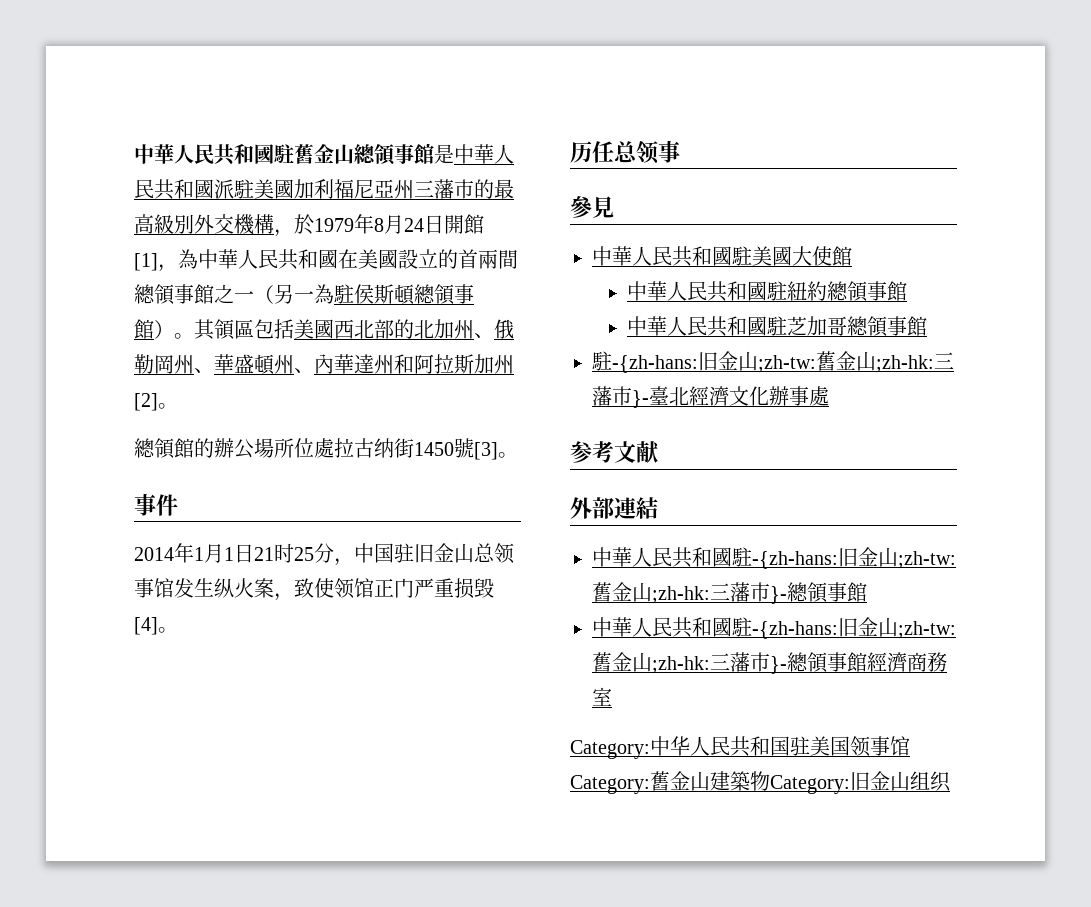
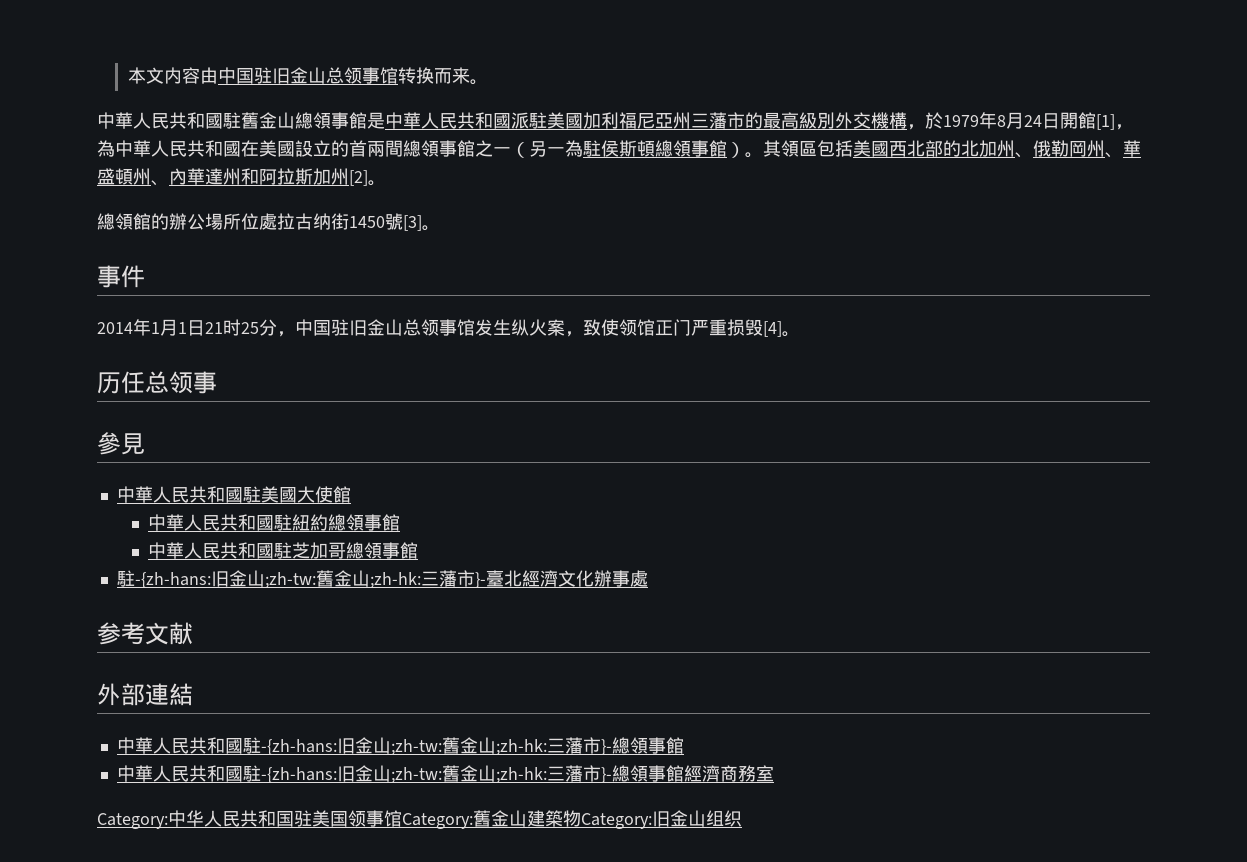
(134, 154) none -> [127,67,488,85] 本文内容由中国驻旧金山总领事馆转换而来。 //

